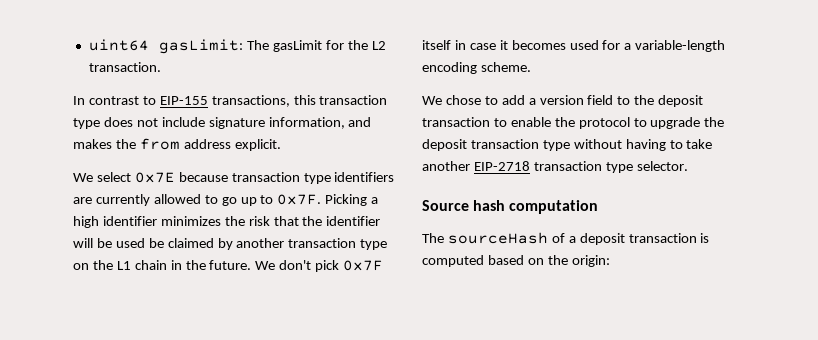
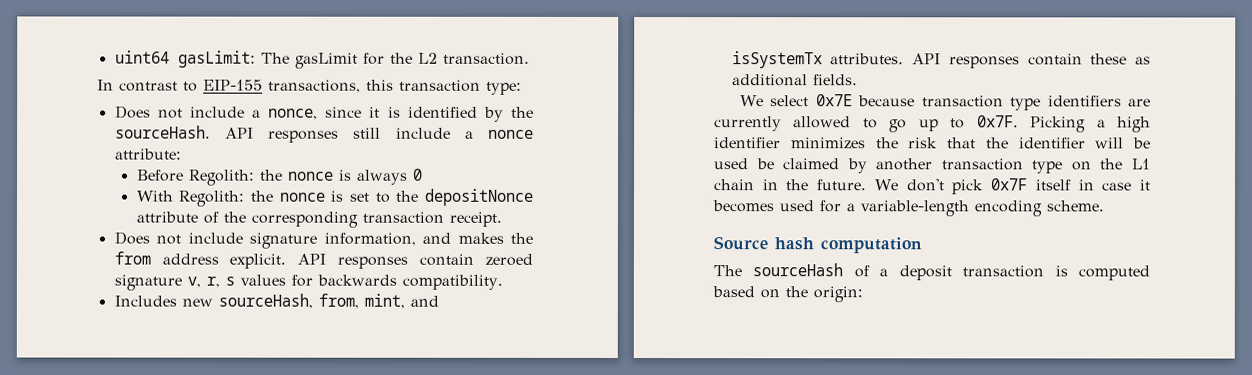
[73,117,133,129] type does -> [486,81,522,95] [114,105,534,122] [114,125,534,143] [114,148,182,160] [136,168,423,186] [135,188,533,207] [135,211,502,228] [113,231,150,245] type: // Does not include a nonce, since it is identified by the sourceHash. API responses still include a nonce attribute: // Before Regolith: the nonce is always 0 // With Regolith: the nonce is set to the depositNonce attribute of the corresponding transaction receipt. // Does
(281, 145) none -> [297,253,533,269] [113,274,503,291] [113,293,439,309] [731,51,1151,69] [731,74,858,87] API responses contain zeroed signature v, r, s values for backwards compatibility. // Includes new sourceHash, from, mint, and isSystemTx attributes. API responses contain these as additional fields.
[422,95,704,107] [422,117,725,129] [422,139,713,151] [422,161,688,173] // We chose to add a version field to the deposit transaction to enable the protocol to upgrade the deposit transaction type without having to take another EIP-2718 transaction type selector. -> (1104, 206) none

